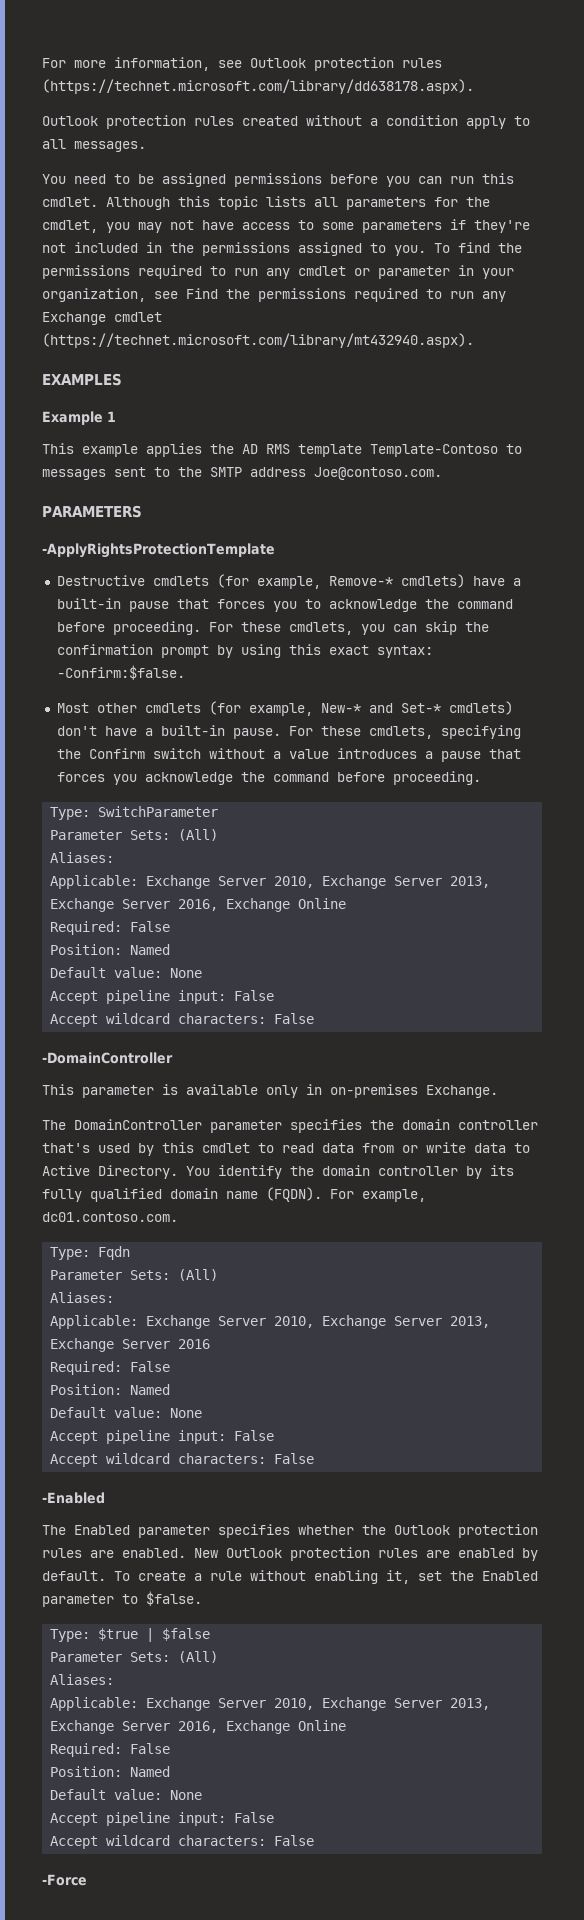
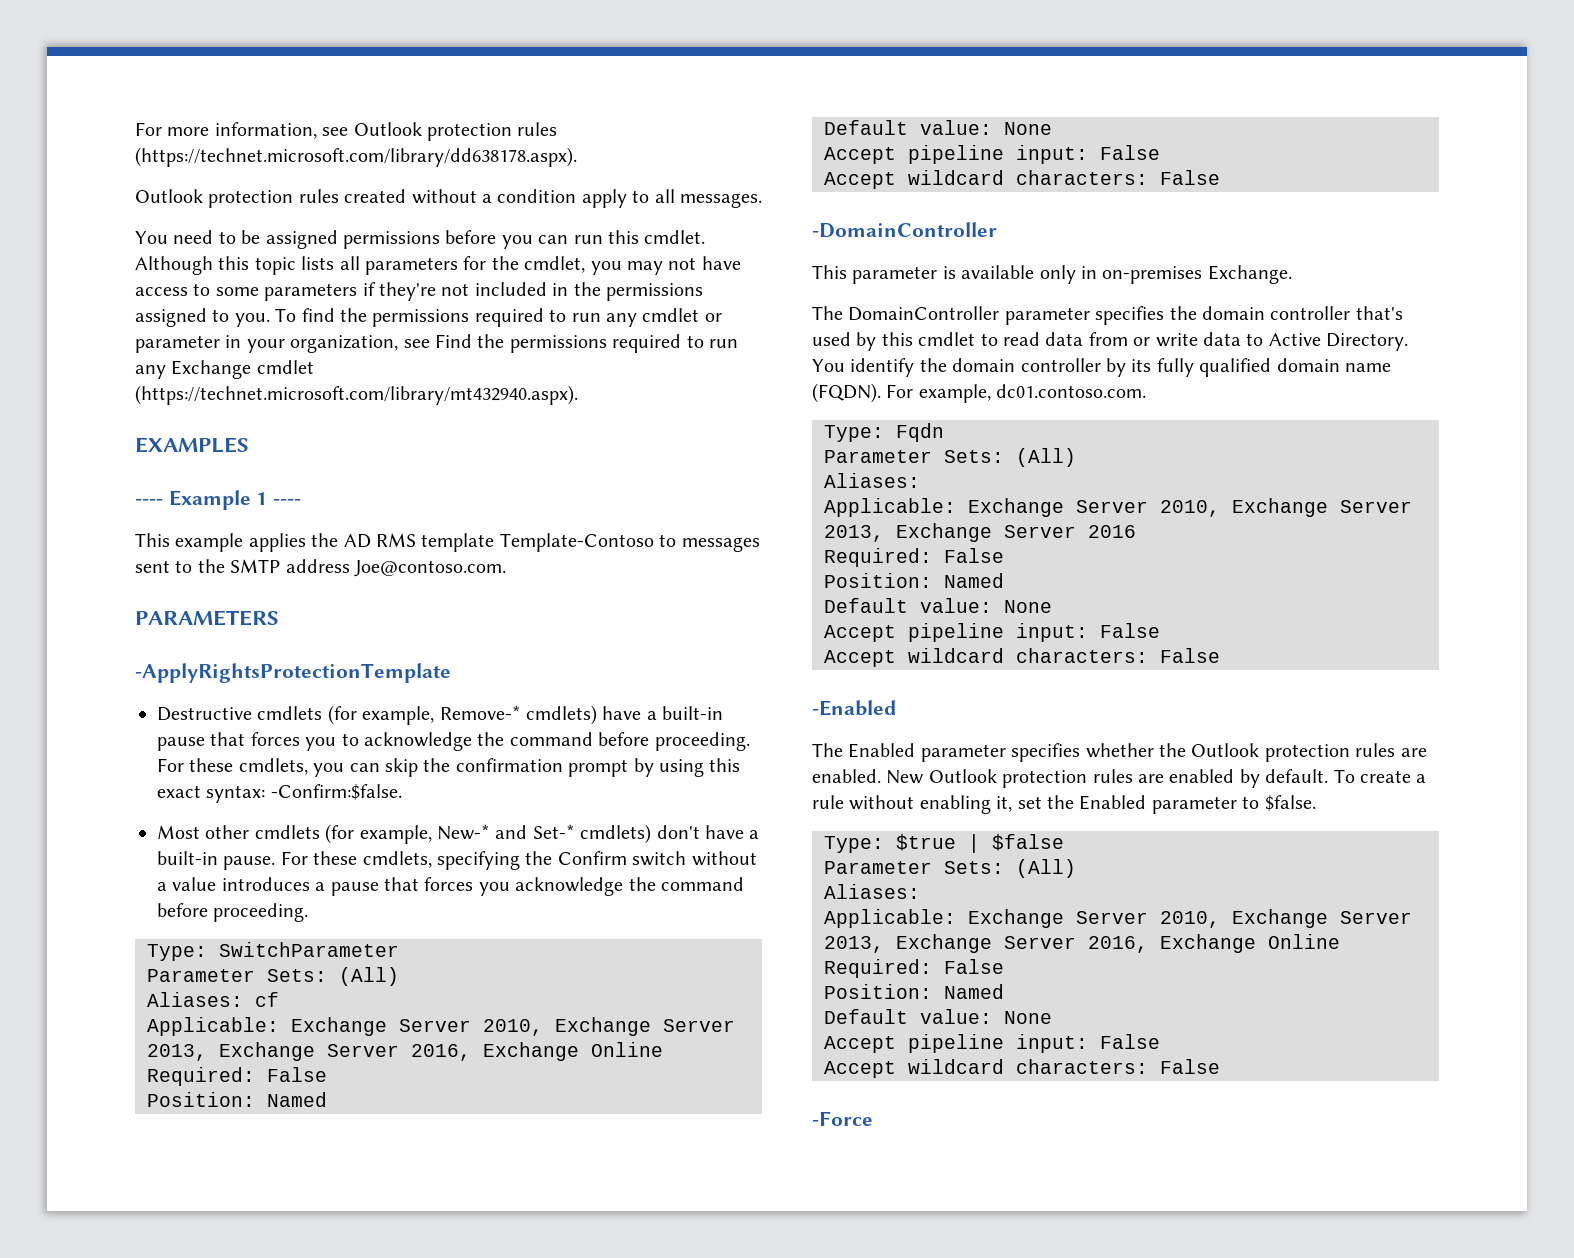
(122, 379) none -> [135,499,163,505] ----
(116, 416) none -> [273,499,302,505] ----
(115, 857) none -> [255,992,279,1007] cf

